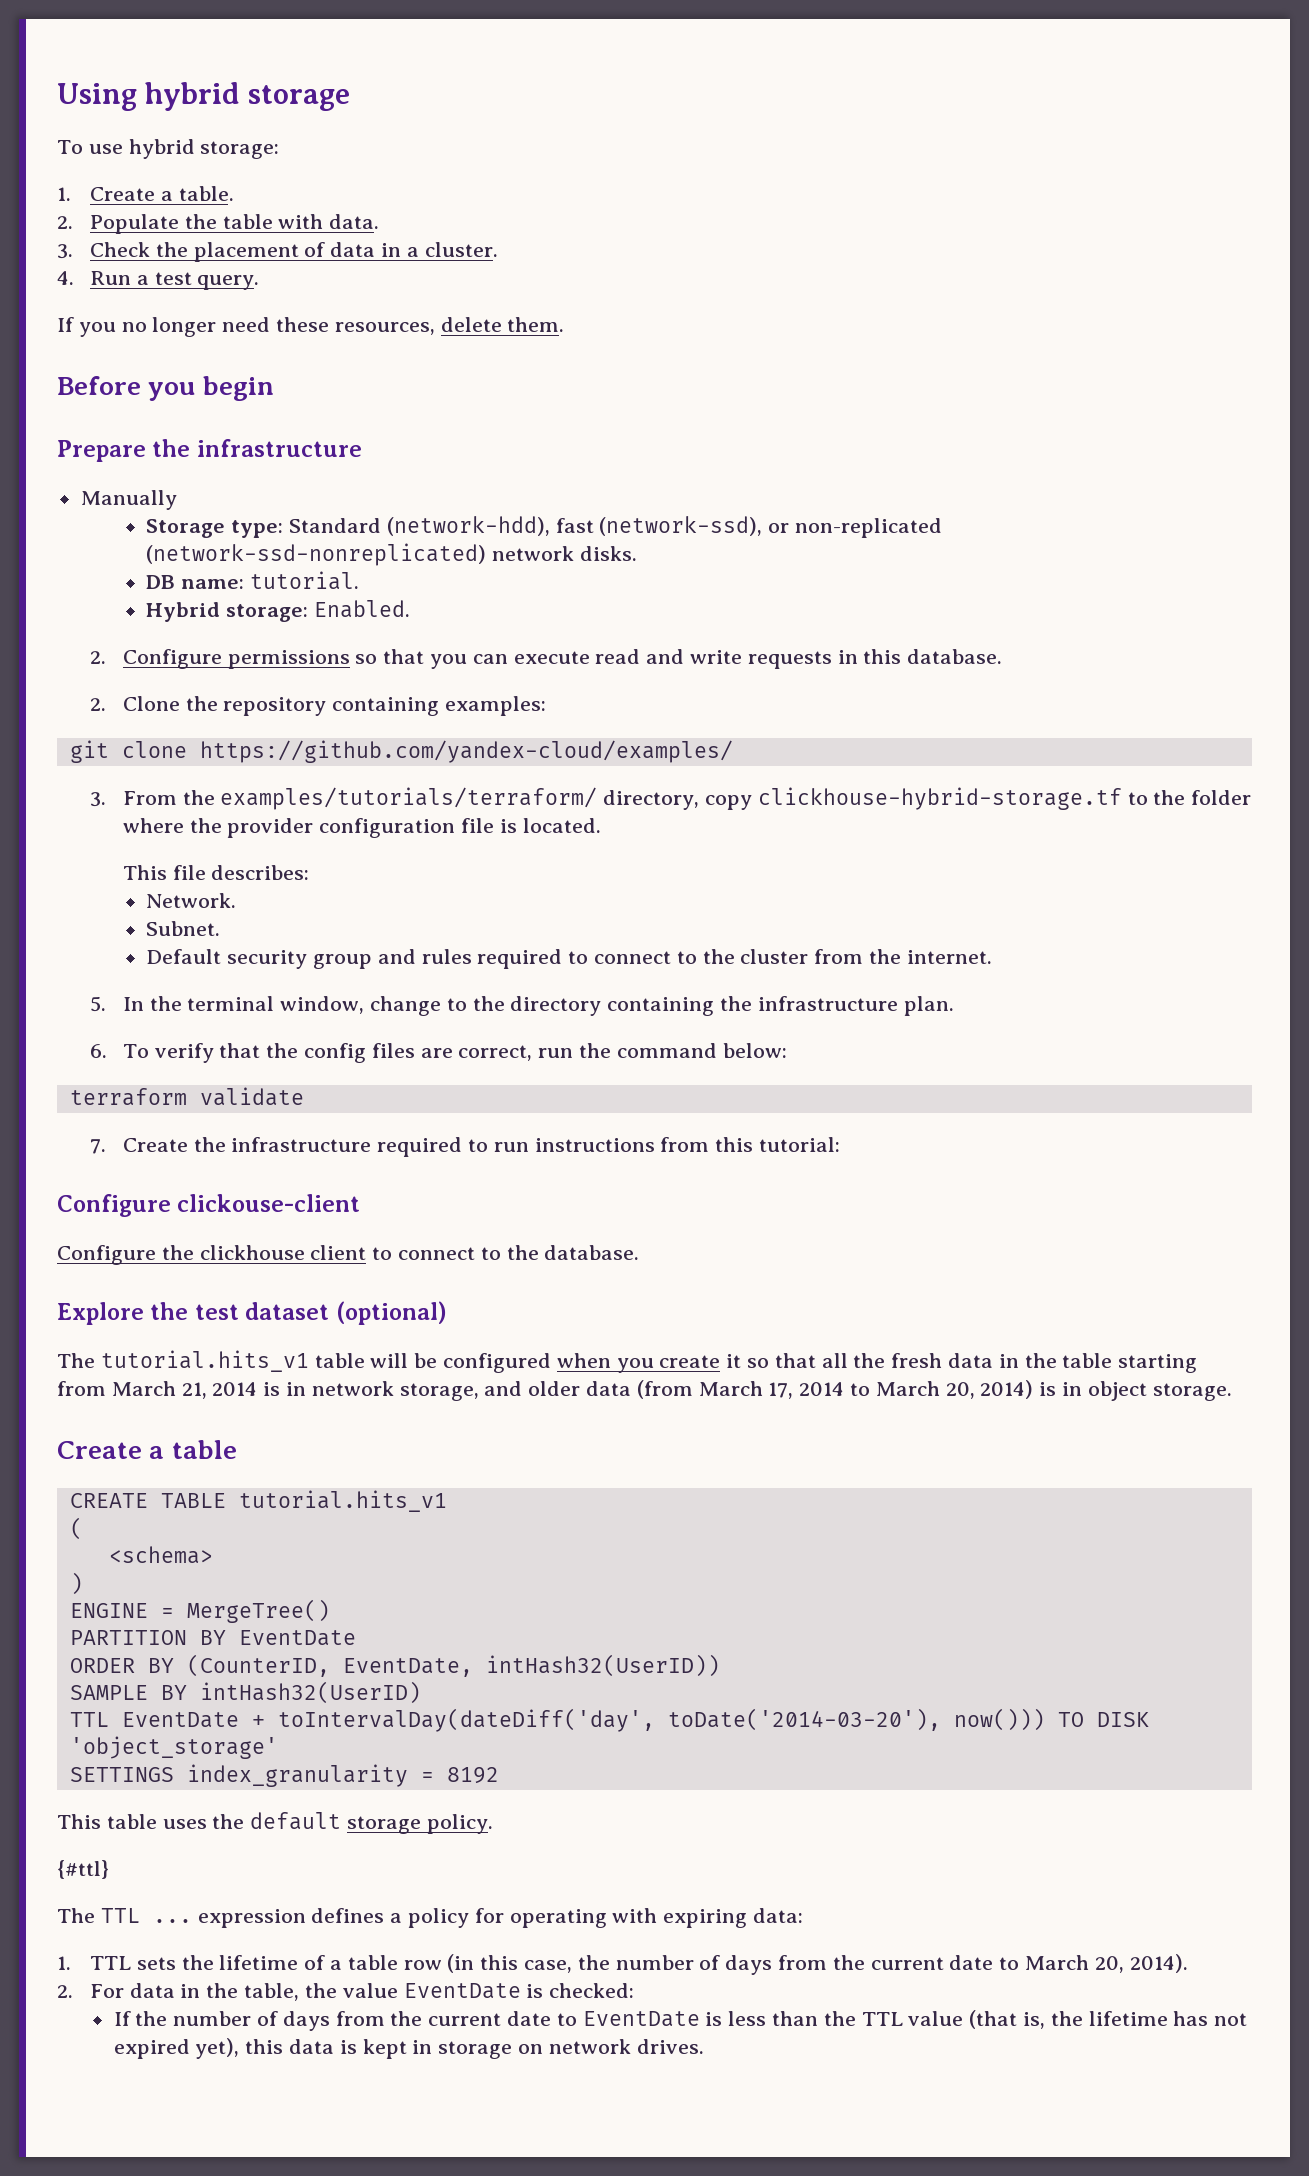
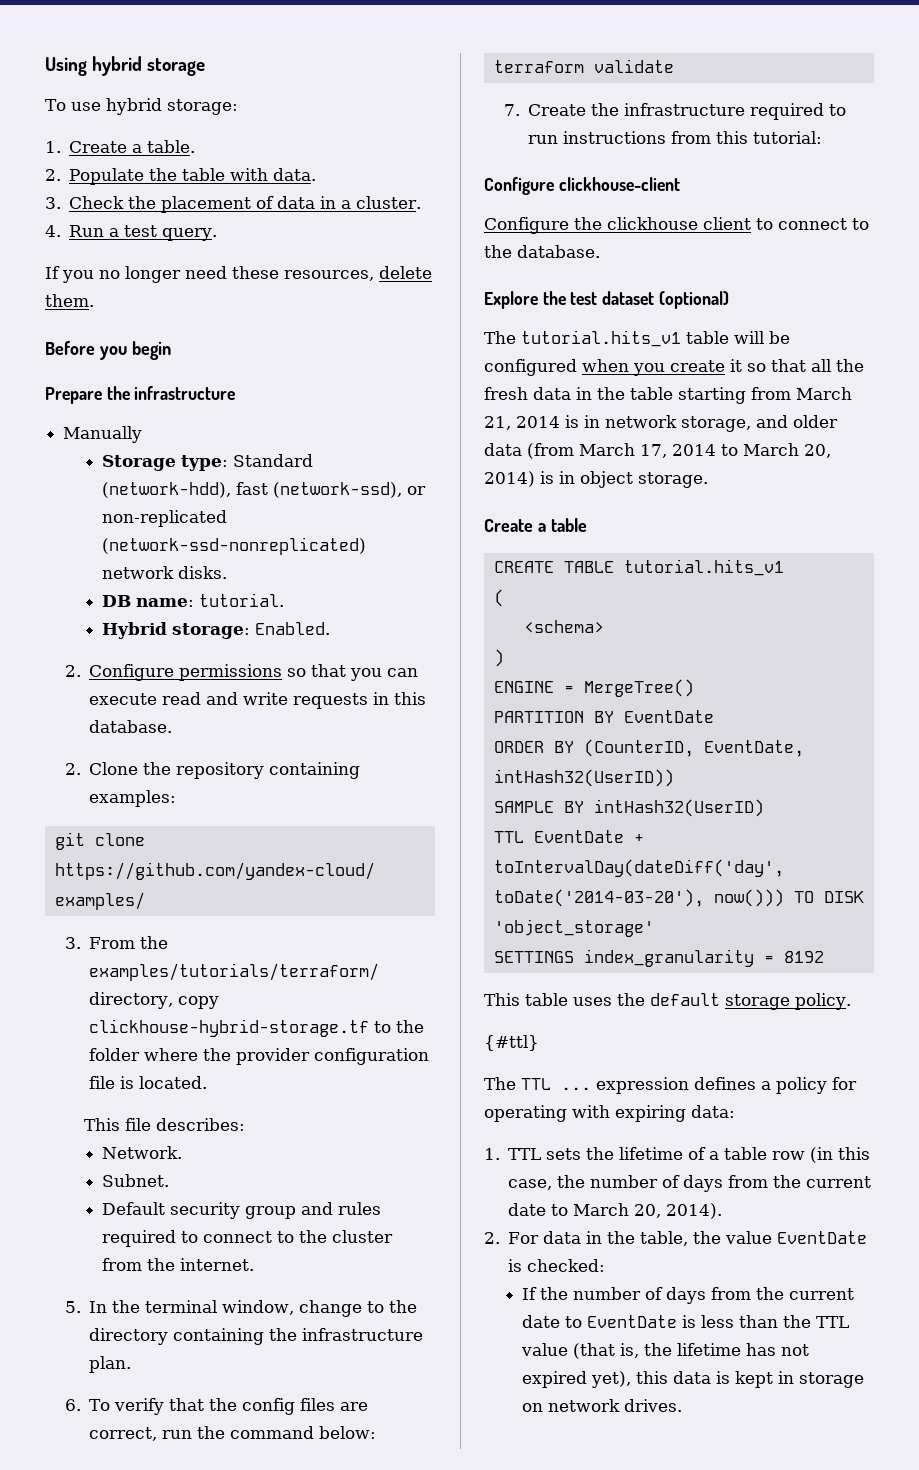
[177,1194,361,1212] clickouse-client -> [558,177,680,191] clickhouse-client

